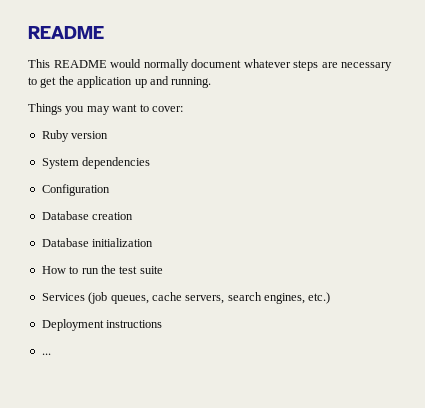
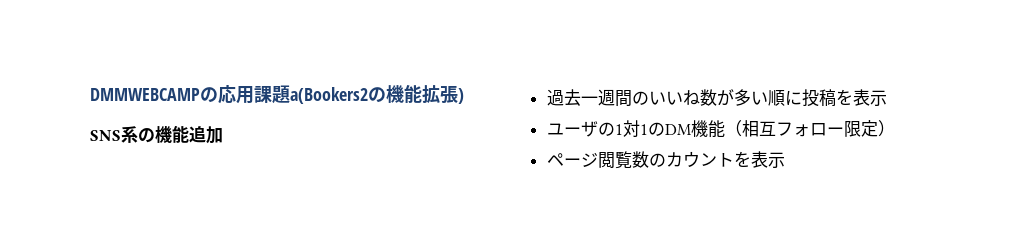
[28,26,104,39] [28,59,392,71] [28,76,212,88] [28,103,183,115] [41,130,109,142] [41,157,151,169] [41,184,110,196] [41,211,134,220] [41,238,154,247] [41,265,163,274] [41,292,331,304] [41,319,163,331] [41,353,51,355] README // This README would normally document whatever steps are necessary to get the application up and running. // Things you may want to cover: // Ruby version // System dependencies // Configuration // Database creation // Database initialization // How to run the test suite // Services (job queues, cache servers, search engines, etc.) // Deployment instructions // ... -> [90,85,464,104] [90,125,223,144] [546,89,887,107] [546,120,895,138] [546,151,785,169] DMMWEBCAMPの応用課題a(Bookers2の機能拡張) // SNS系の機能追加 // 過去一週間のいいね数が多い順に投稿を表示 // ユーザの1対1のDM機能（相互フォロー限定） // ページ閲覧数のカウントを表示

